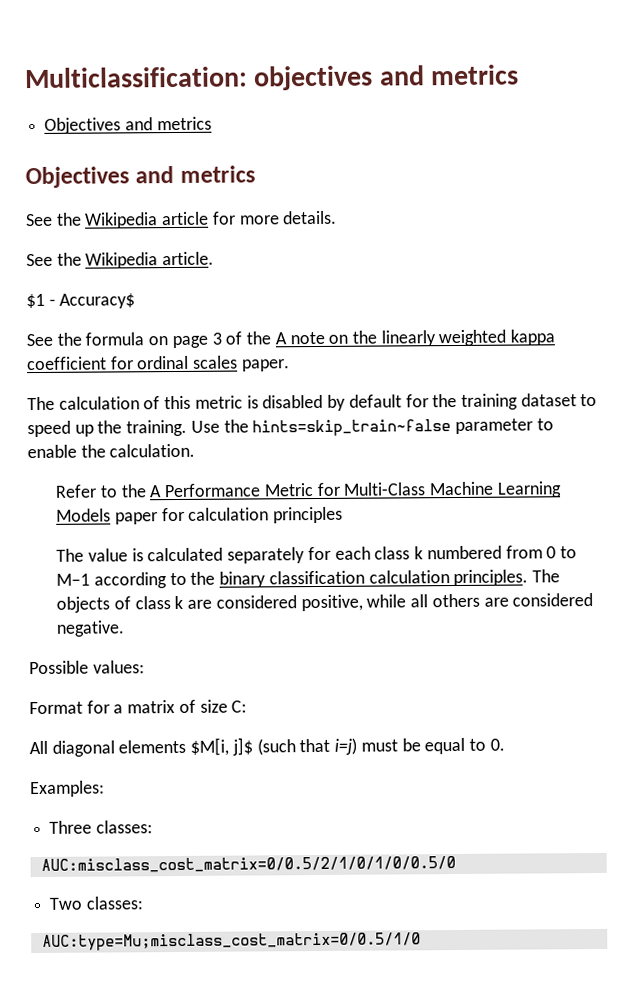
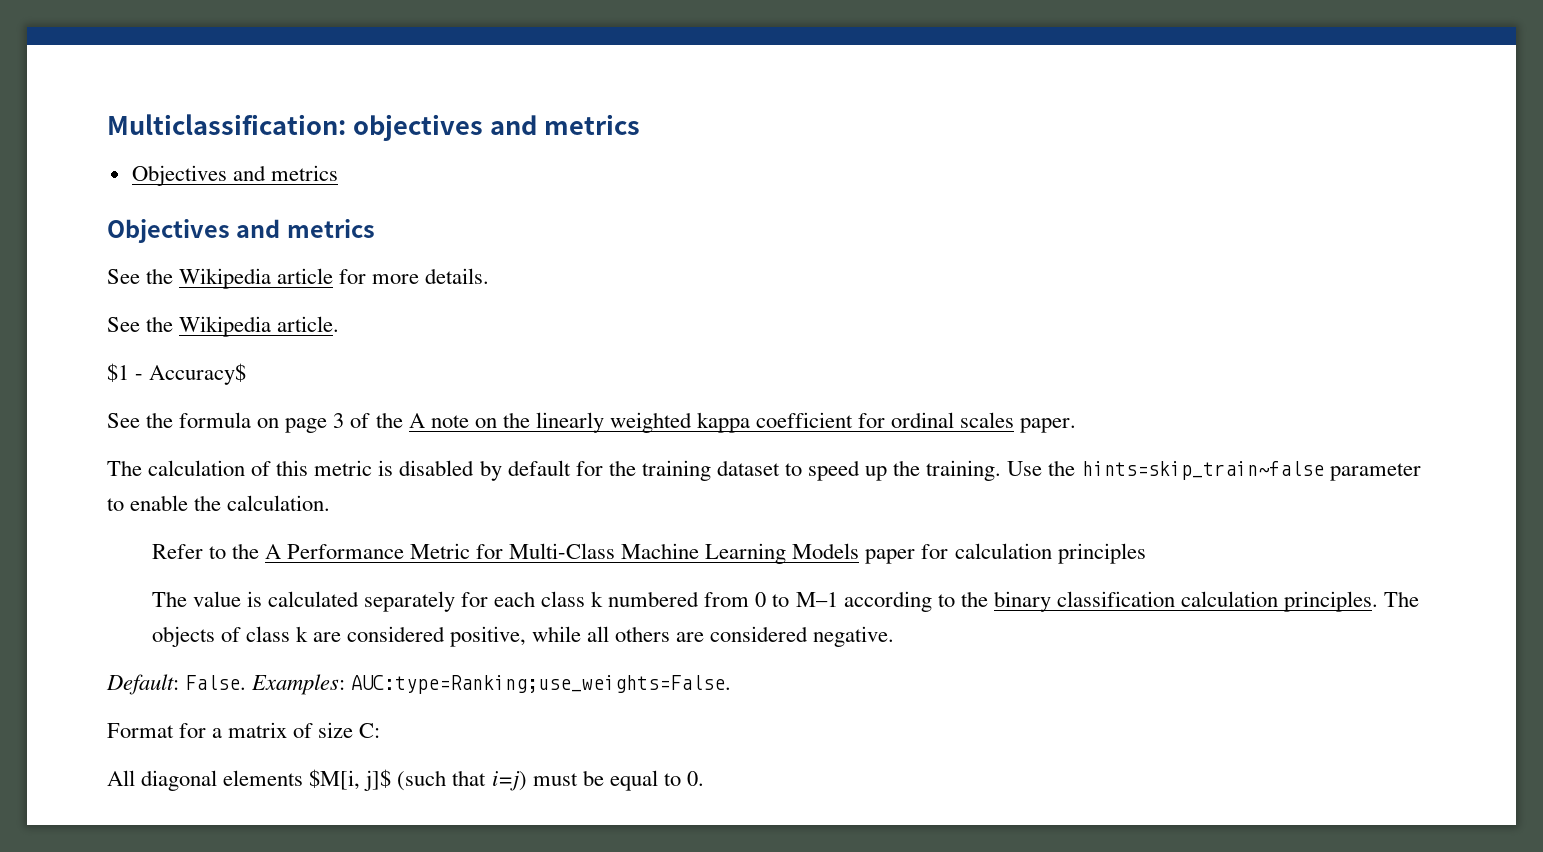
[29,660,145,675] Possible values: -> [106,674,732,695] Default: False. Examples: AUC:type=Ranking;use_weights=False.
[30,780,105,798] [49,820,153,834] [40,856,456,873] [49,896,143,910] [41,932,421,951] // Examples: // Three classes: // AUC:misclass_cost_matrix=0/0.5/2/1/0/1/0/0.5/0 // Two classes: // AUC:type=Mu;misclass_cost_matrix=0/0.5/1/0 -> (704, 778) none

